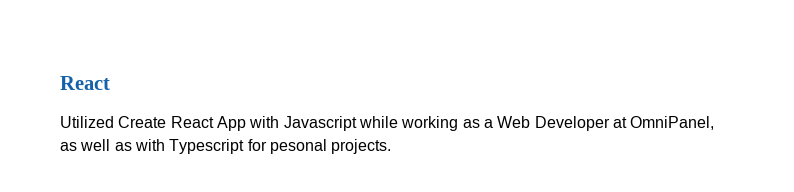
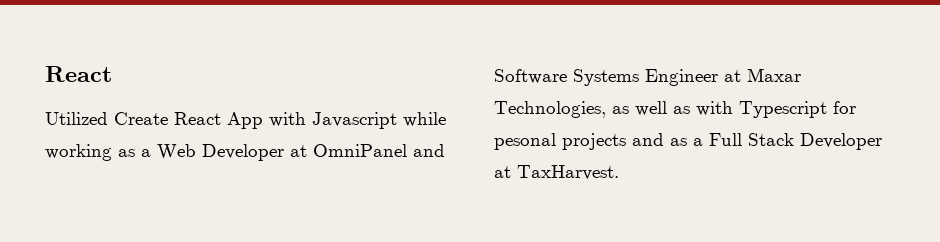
[630,116,715,130] OmniPanel, -> [313,144,445,157] [494,68,801,86] [494,101,606,118] OmniPanel and Software Systems Engineer at Maxar Technologies,
[331,139,392,154] projects. -> [562,133,882,150] [494,165,619,180] projects and as a Full Stack Developer at TaxHarvest.

